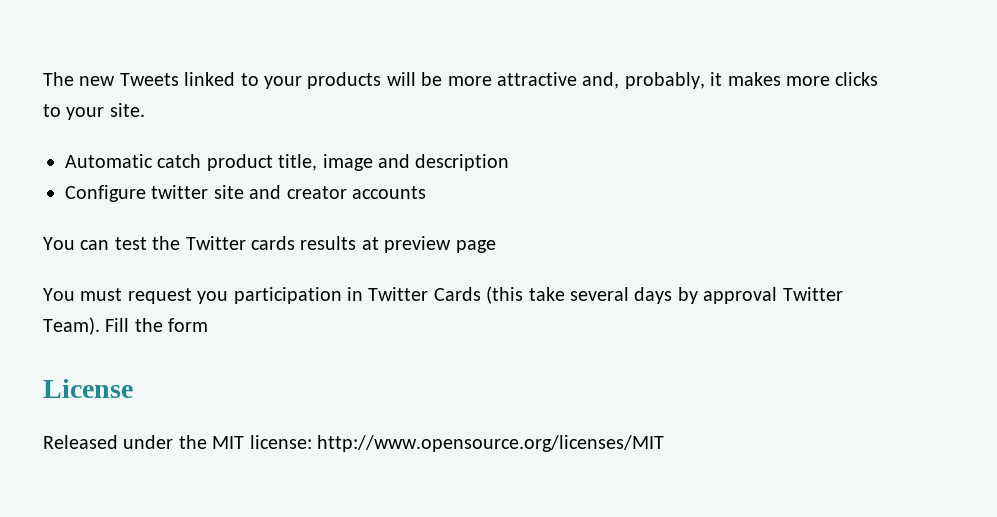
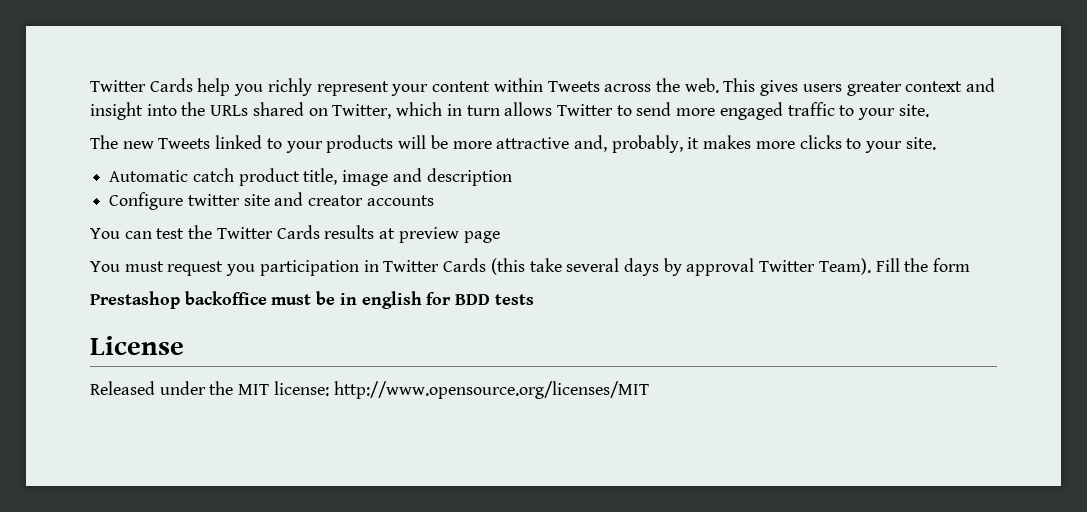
(43, 79) none -> [90,78,996,96] [90,102,929,120] Twitter Cards help you richly represent your content within Tweets across the web. This gives users greater context and insight into the URLs shared on Twitter, which in turn allows Twitter to send more engaged traffic to your site. //
[251,236,295,250] cards -> [276,225,320,239] Cards
(209, 325) none -> [90,291,534,309] // Prestashop backoffice must be in english for BDD tests

